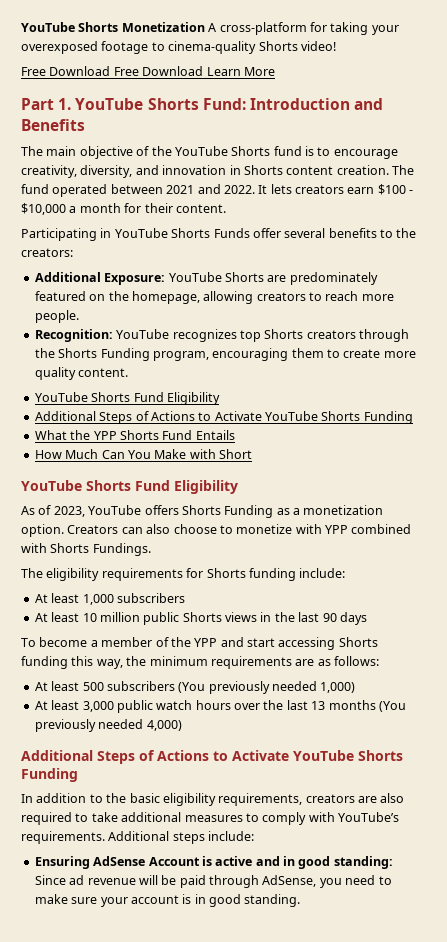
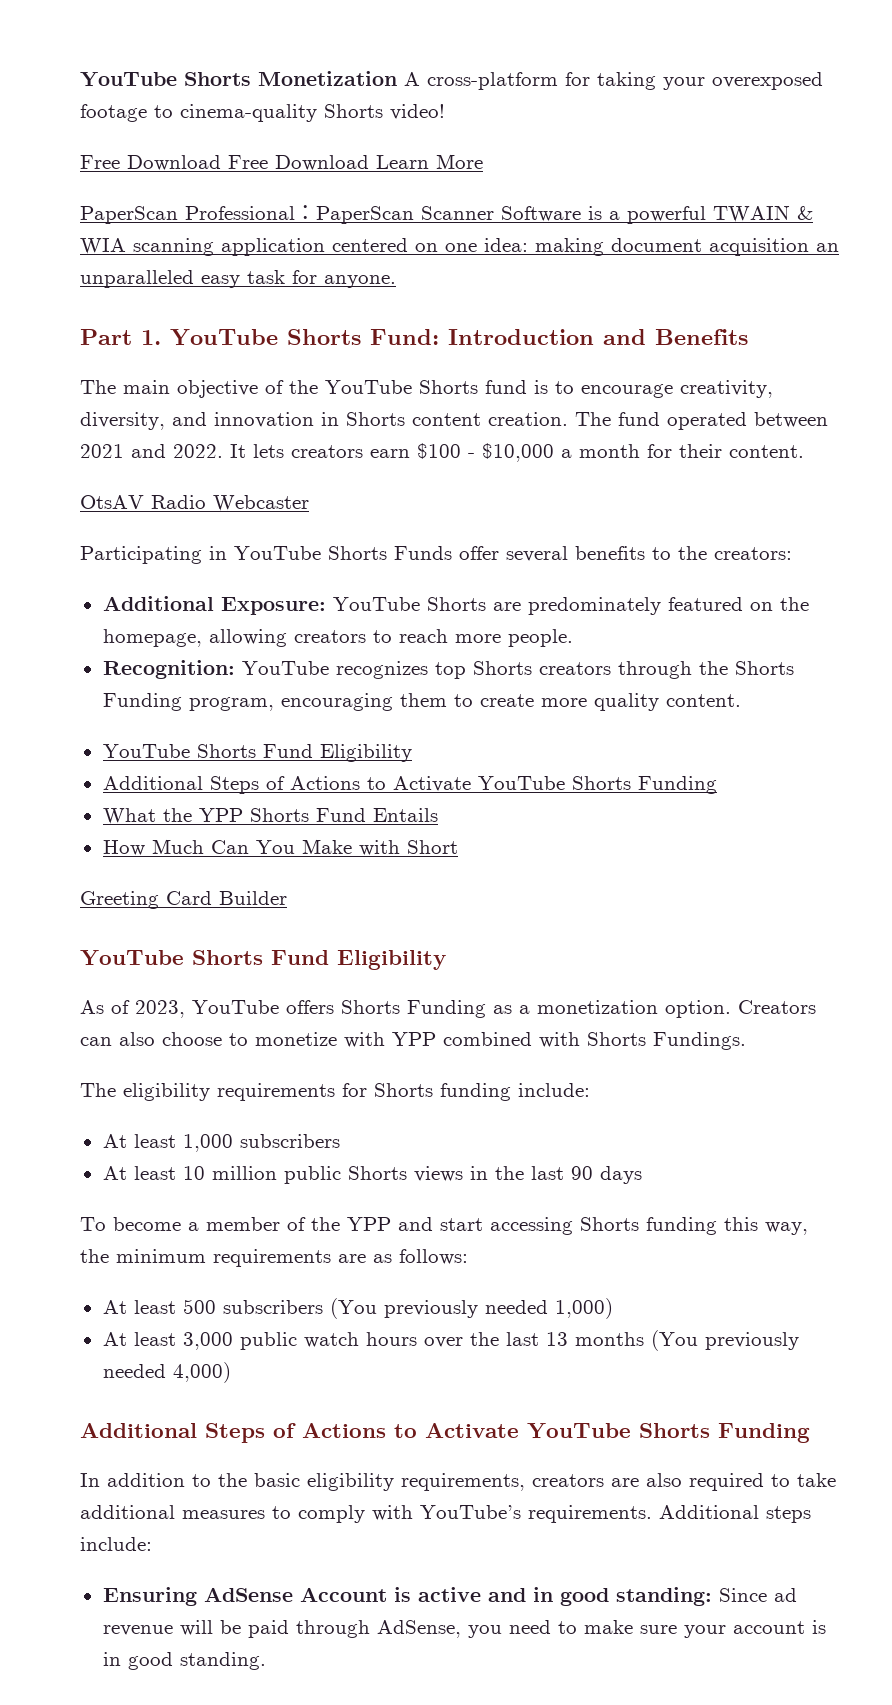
(275, 71) none -> [80,205,813,224] [80,238,839,256] [80,270,396,288] // PaperScan Professional：PaperScan Scanner Software is a powerful TWAIN & WIA scanning application centered on one idea: making document acquisition an unparalleled easy task for anyone.
(226, 208) none -> [80,495,309,511] // OtsAV Radio Webcaster
(252, 454) none -> [80,891,287,909] // Greeting Card Builder

